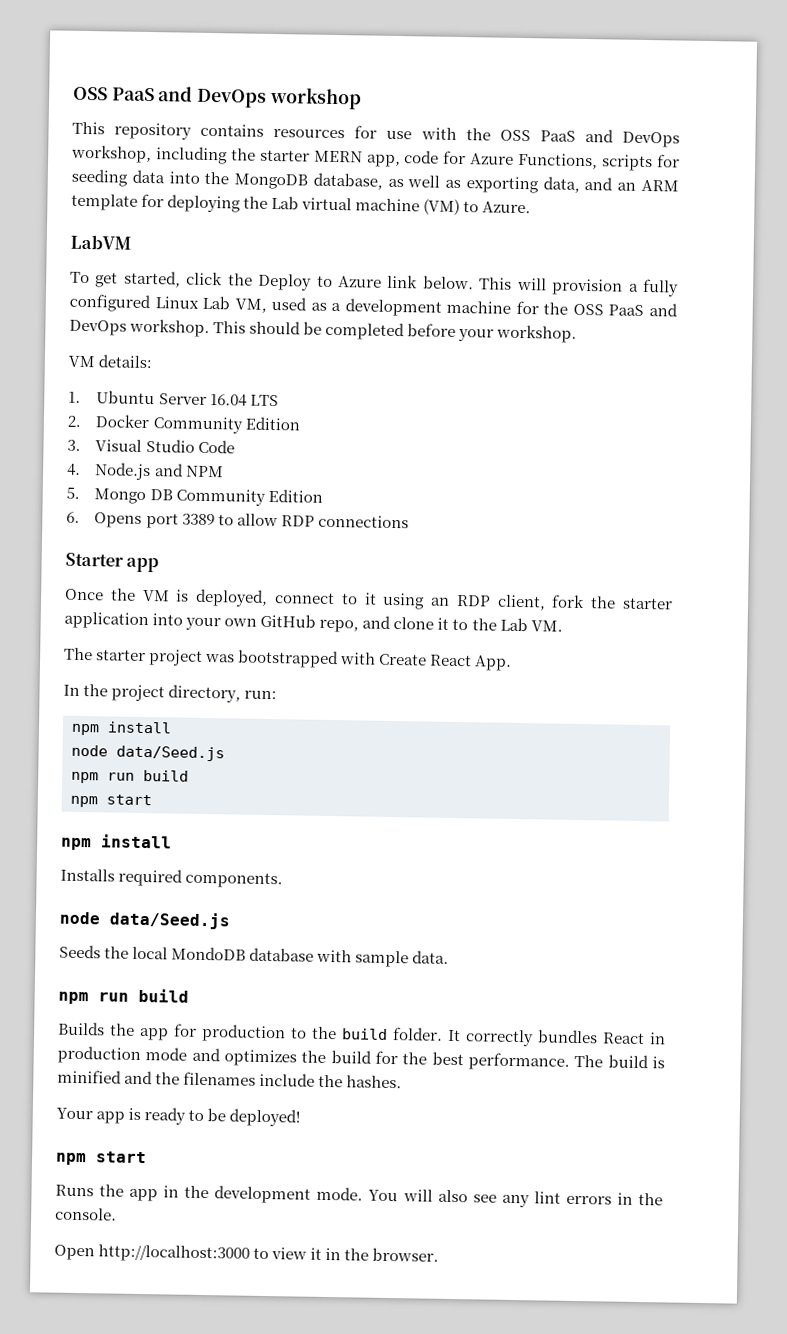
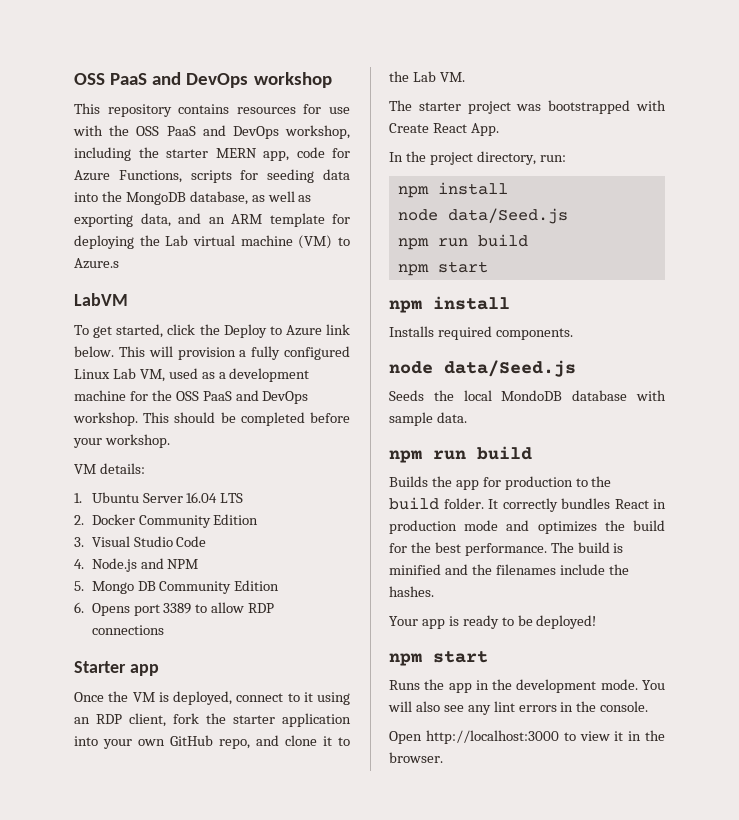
[482,201,532,214] Azure. -> [74,258,119,269] Azure.s

